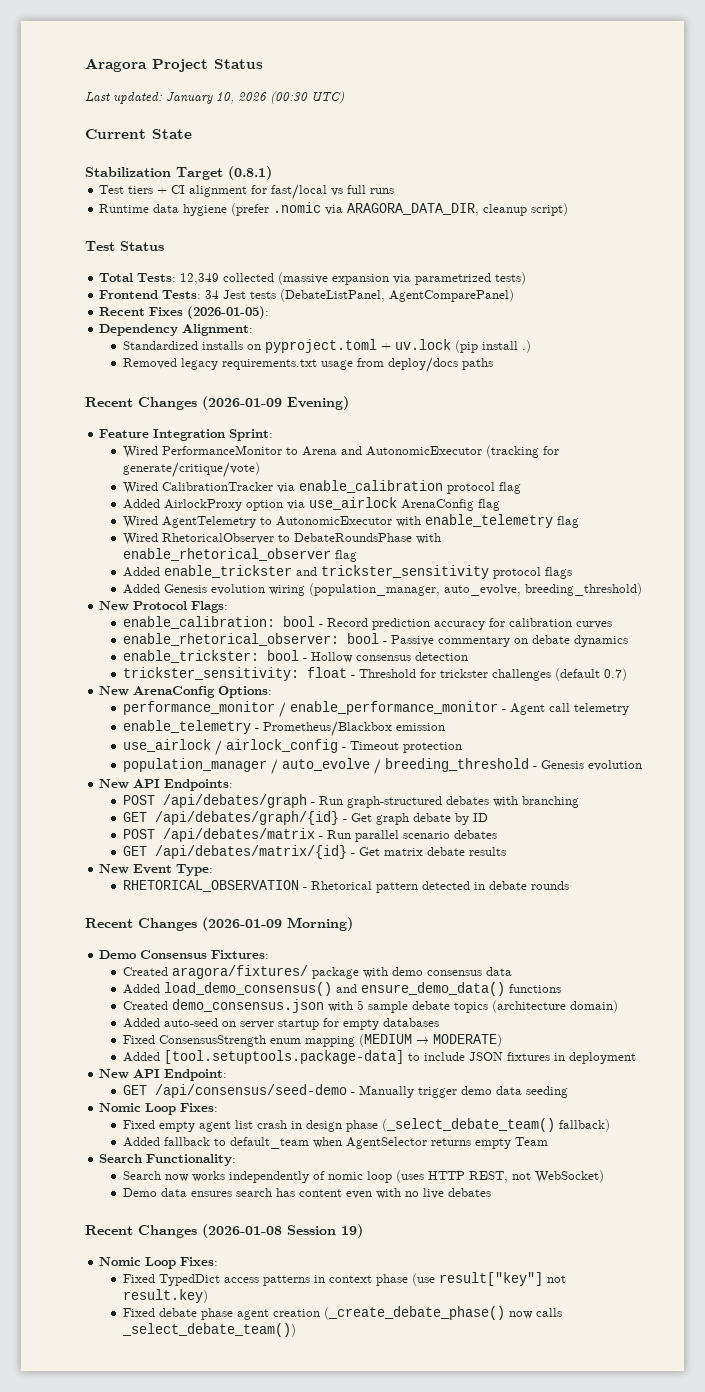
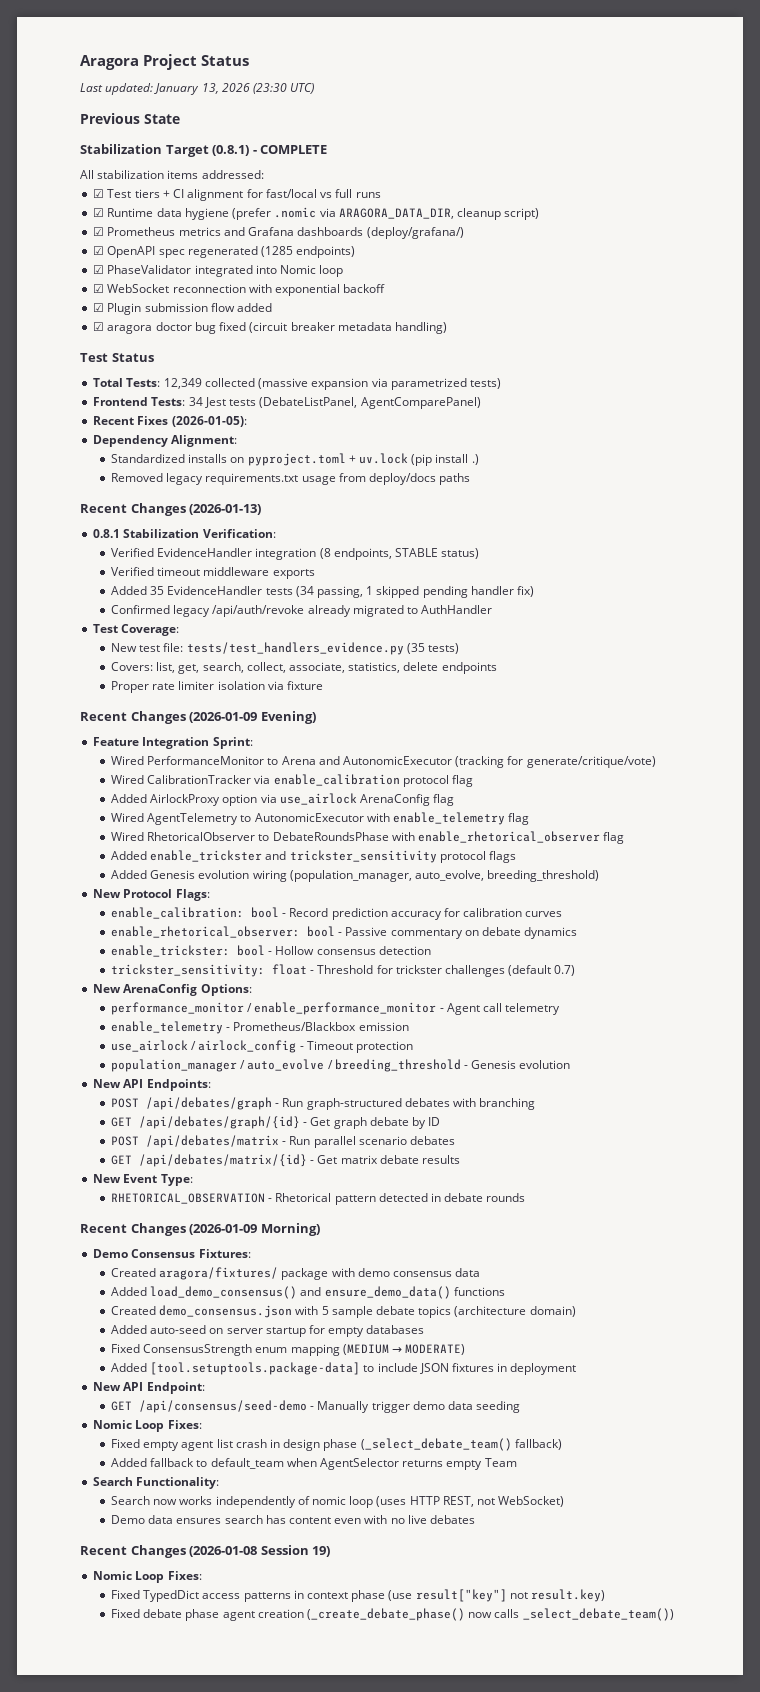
[216,91,308,104] 10, 2026 (00:30 -> [201,83,288,94] 13, 2026 (23:30
[85,129,146,139] Current -> [80,113,140,124] Previous
(272, 173) // -> [252,145,328,154] [80,170,264,179] [93,189,105,198] - COMPLETE // All stabilization items addressed: // ☑
(395, 191) none -> [93,208,105,217] ☑
(569, 209) none -> [93,227,464,239] [93,246,356,258] [93,265,344,277] [93,284,386,296] [93,303,273,315] [93,322,448,334] // ☑ Prometheus metrics and Grafana dashboards (deploy/grafana/) // ☑ OpenAPI spec regenerated (1285 endpoints) // ☑ PhaseValidator integrated into Nomic loop // ☑ WebSocket reconnection with exponential backoff // ☑ Plugin submission flow added // ☑ aragora doctor bug fixed (circuit breaker metadata handling)
(494, 364) none -> [80,503,262,516] [93,529,276,538] [110,548,480,560] [110,567,315,579] [110,586,535,598] [110,605,493,617] [93,624,180,636] [110,642,459,655] [110,662,497,674] [110,681,323,693] // Recent Changes (2026-01-13) // 0.8.1 Stabilization Verification: // Verified EvidenceHandler integration (8 endpoints, STABLE status) // Verified timeout middleware exports // Added 35 EvidenceHandler tests (34 passing, 1 skipped pending handler fix) // Confirmed legacy /api/auth/revoke already migrated to AuthHandler // Test Coverage: // New test file: tests/test_handlers_evidence.py (35 tests) // Covers: list, get, search, collect, associate, statistics, delete endpoints // Proper rate limiter isolation via fixture

